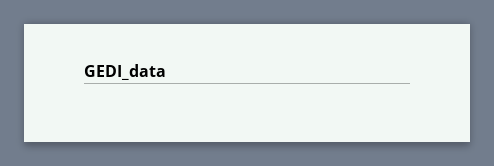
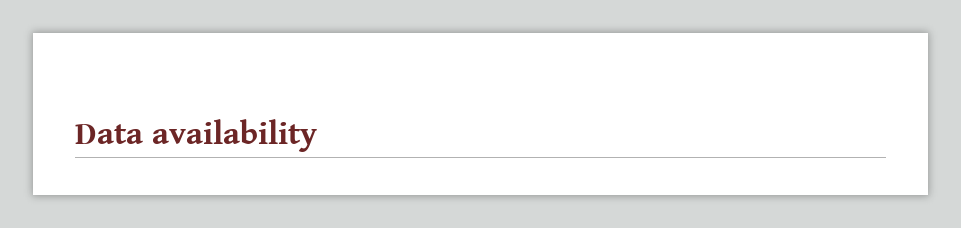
[84,64,166,80] GEDI_data -> [75,119,317,152] Data availability

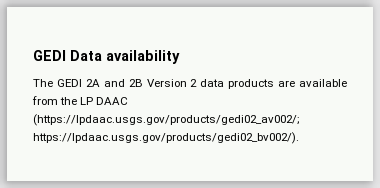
(75, 134) none -> [33,50,66,61] GEDI
(317, 135) none -> [33,79,347,89] [32,96,129,105] [33,114,300,126] [33,132,299,144] // The GEDI 2A and 2B Version 2 data products are available from the LP DAAC (https://lpdaac.usgs.gov/products/gedi02_av002/; https://lpdaac.usgs.gov/products/gedi02_bv002/).

